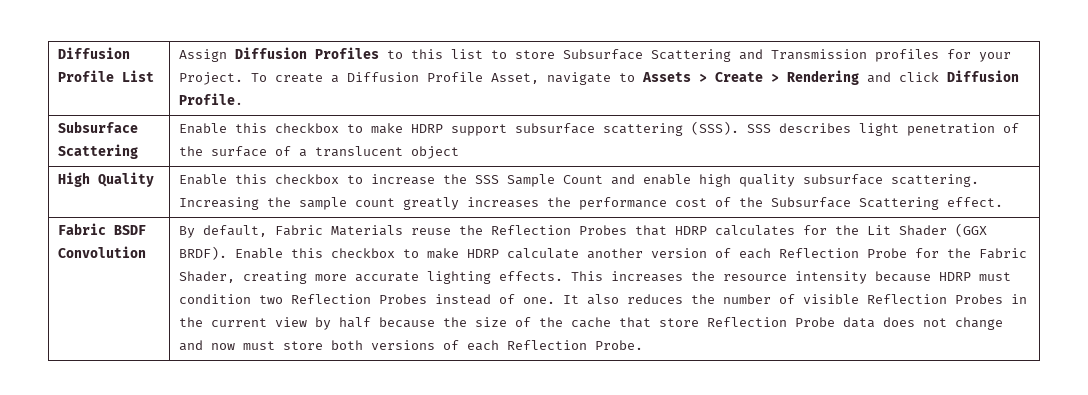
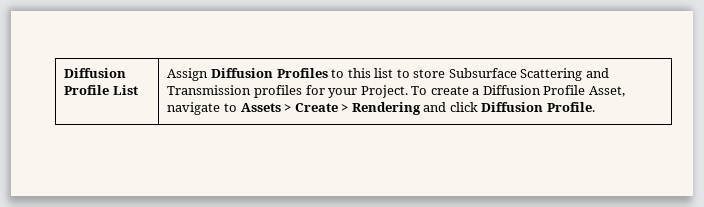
[58,121,139,133] [58,144,139,159] [179,121,1020,136] [179,146,460,159] [58,172,155,187] [179,174,980,187] [179,197,1004,210] [58,223,147,235] [58,246,147,258] [179,223,988,238] [179,246,1028,260] [179,271,1012,284] [179,294,1028,305] [179,317,1004,330] [179,340,644,351] // Subsurface Scattering | Enable this checkbox to make HDRP support subsurface scattering (SSS). SSS describes light penetration of the surface of a translucent object // High Quality | Enable this checkbox to increase the SSS Sample Count and enable high quality subsurface scattering. Increasing the sample count greatly increases the performance cost of the Subsurface Scattering effect. // Fabric BSDF Convolution | By default, Fabric Materials reuse the Reflection Probes that HDRP calculates for the Lit Shader (GGX BRDF). Enable this checkbox to make HDRP calculate another version of each Reflection Probe for the Fabric Shader, creating more accurate lighting effects. This increases the resource intensity because HDRP must condition two Reflection Probes instead of one. It also reduces the number of visible Reflection Probes in the current view by half because the size of the cache that store Reflection Probe data does not change and now must store both versions of each Reflection Probe. -> (595, 107) none

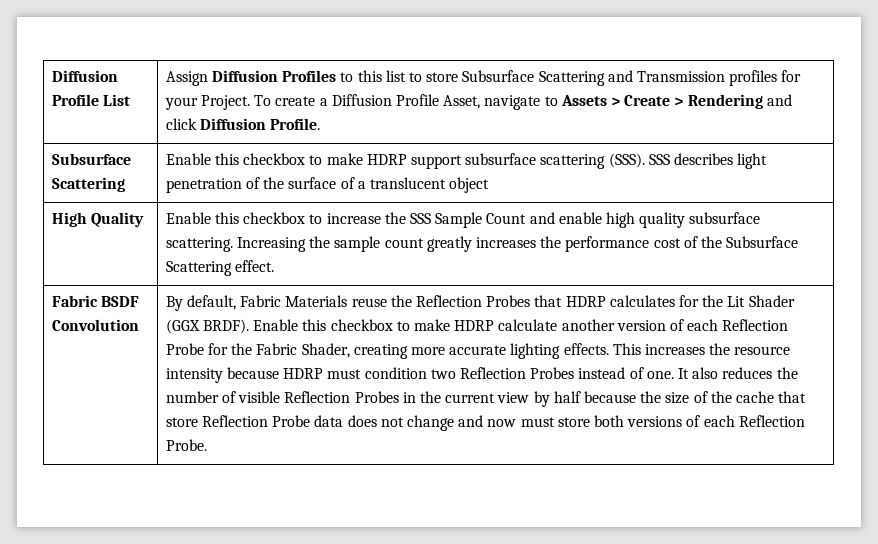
(595, 107) none -> [51,153,131,165] [51,177,125,192] [165,153,768,169] [165,177,490,193] [51,212,145,227] [165,212,761,228] [165,236,799,252] [165,260,275,276] [51,295,140,307] [51,319,139,331] [165,295,795,311] [165,319,789,334] [165,343,791,359] [165,367,798,383] [165,391,807,407] [165,415,805,431] [165,439,207,451] // Subsurface Scattering | Enable this checkbox to make HDRP support subsurface scattering (SSS). SSS describes light penetration of the surface of a translucent object // High Quality | Enable this checkbox to increase the SSS Sample Count and enable high quality subsurface scattering. Increasing the sample count greatly increases the performance cost of the Subsurface Scattering effect. // Fabric BSDF Convolution | By default, Fabric Materials reuse the Reflection Probes that HDRP calculates for the Lit Shader (GGX BRDF). Enable this checkbox to make HDRP calculate another version of each Reflection Probe for the Fabric Shader, creating more accurate lighting effects. This increases the resource intensity because HDRP must condition two Reflection Probes instead of one. It also reduces the number of visible Reflection Probes in the current view by half because the size of the cache that store Reflection Probe data does not change and now must store both versions of each Reflection Probe.

